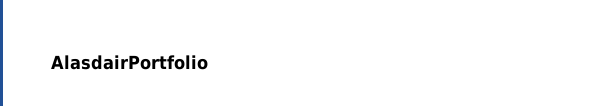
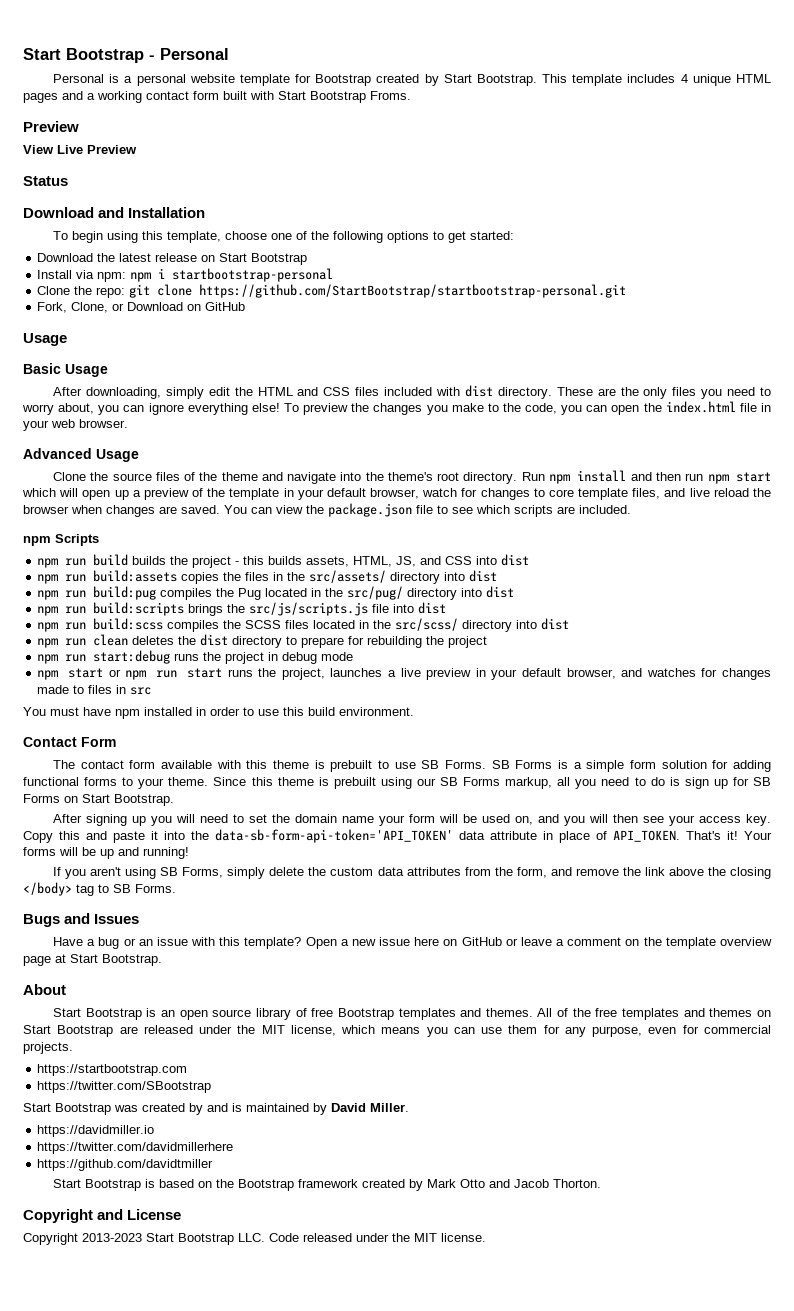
[51,55,208,70] AlasdairPortfolio -> [23,48,229,63] [53,74,772,86] [23,91,411,103] [23,121,79,132] [23,145,137,154] [23,176,68,186] [23,207,206,218] [53,231,515,243] [37,253,308,265] [37,268,334,282] [37,284,627,298] [37,302,246,313] [23,333,67,346] [23,363,108,377] [53,385,771,399] [22,401,771,415] [23,419,128,431] [23,448,139,462] [53,470,772,484] [22,488,771,500] [23,503,631,517] [23,534,99,546] [37,554,530,568] [37,570,498,584] [37,586,515,600] [37,602,447,616] [37,618,570,632] [37,634,488,648] [37,650,354,664] [37,668,772,680] [37,685,152,695] [23,707,414,719] [23,737,116,747] [53,760,772,772] [23,777,772,789] [23,794,174,806] [53,814,772,826] [23,829,772,843] [23,847,189,859] [53,867,771,879] [23,882,176,896] [23,913,140,927] [53,937,772,949] [23,954,162,966] [23,984,66,995] [53,1008,771,1020] [23,1025,772,1037] [23,1042,73,1054] [37,1064,188,1076] [37,1081,212,1093] [23,1103,409,1115] [37,1125,155,1137] [37,1142,234,1154] [37,1159,214,1171] [53,1179,602,1191] [23,1209,182,1223] [23,1233,486,1245] Start Bootstrap - Personal // Personal is a personal website template for Bootstrap created by Start Bootstrap. This template includes 4 unique HTML pages and a working contact form built with Start Bootstrap Froms. // Preview // View Live Preview // Status // Download and Installation // To begin using this template, choose one of the following options to get started: // Download the latest release on Start Bootstrap // Install via npm: npm i startbootstrap-personal // Clone the repo: git clone https://github.com/StartBootstrap/startbootstrap-personal.git // Fork, Clone, or Download on GitHub // Usage // Basic Usage // After downloading, simply edit the HTML and CSS files included with dist directory. These are the only files you need to worry about, you can ignore everything else! To preview the changes you make to the code, you can open the index.html file in your web browser. // Advanced Usage // Clone the source files of the theme and navigate into the theme's root directory. Run npm install and then run npm start which will open up a preview of the template in your default browser, watch for changes to core template files, and live reload the browser when changes are saved. You can view the package.json file to see which scripts are included. // npm Scripts // npm run build builds the project - this builds assets, HTML, JS, and CSS into dist // npm run build:assets copies the files in the src/assets/ directory into dist // npm run build:pug compiles the Pug located in the src/pug/ directory into dist // npm run build:scripts brings the src/js/scripts.js file into dist // npm run build:scss compiles the SCSS files located in the src/scss/ directory into dist // npm run clean deletes the dist directory to prepare for rebuilding the project // npm run start:debug runs the project in debug mode // npm start or npm run start runs the project, launches a live preview in your default browser, and watches for changes made to files in src // You must have npm installed in order to use this build environment. // Contact Form // The contact form available with this theme is prebuilt to use SB Forms. SB Forms is a simple form solution for adding functional forms to your theme. Since this theme is prebuilt using our SB Forms markup, all you need to do is sign up for SB Forms on Start Bootstrap. // After signing up you will need to set the domain name your form will be used on, and you will then see your access key. Copy this and paste it into the data-sb-form-api-token='API_TOKEN' data attribute in place of API_TOKEN. That's it! Your forms will be up and running! // If you aren't using SB Forms, simply delete the custom data attributes from the form, and remove the link above the closing </body> tag to SB Forms. // Bugs and Issues // Have a bug or an issue with this template? Open a new issue here on GitHub or leave a comment on the template overview page at Start Bootstrap. // About // Start Bootstrap is an open source library of free Bootstrap templates and themes. All of the free templates and themes on Start Bootstrap are released under the MIT license, which means you can use them for any purpose, even for commercial projects. // https://startbootstrap.com // https://twitter.com/SBootstrap // Start Bootstrap was created by and is maintained by David Miller. // https://davidmiller.io // https://twitter.com/davidmillerhere // https://github.com/davidtmiller // Start Bootstrap is based on the Bootstrap framework created by Mark Otto and Jacob Thorton. // Copyright and License // Copyright 2013-2023 Start Bootstrap LLC. Code released under the MIT license.

